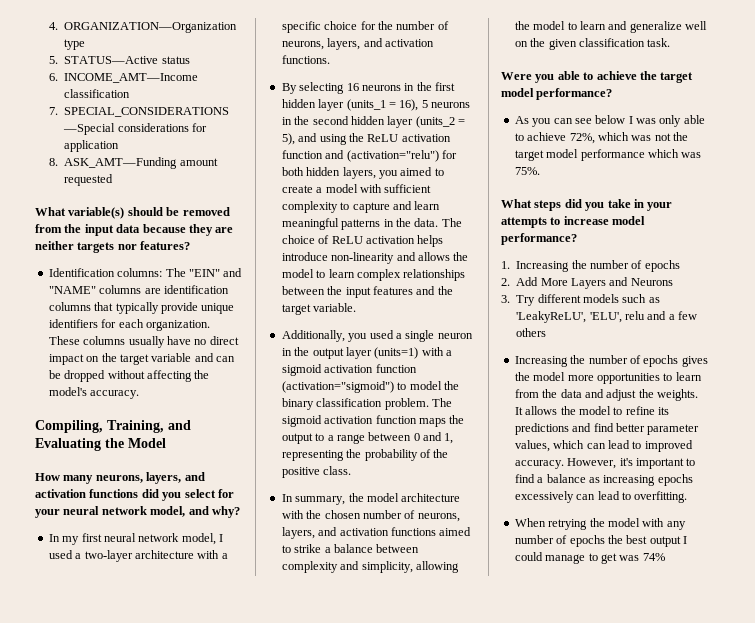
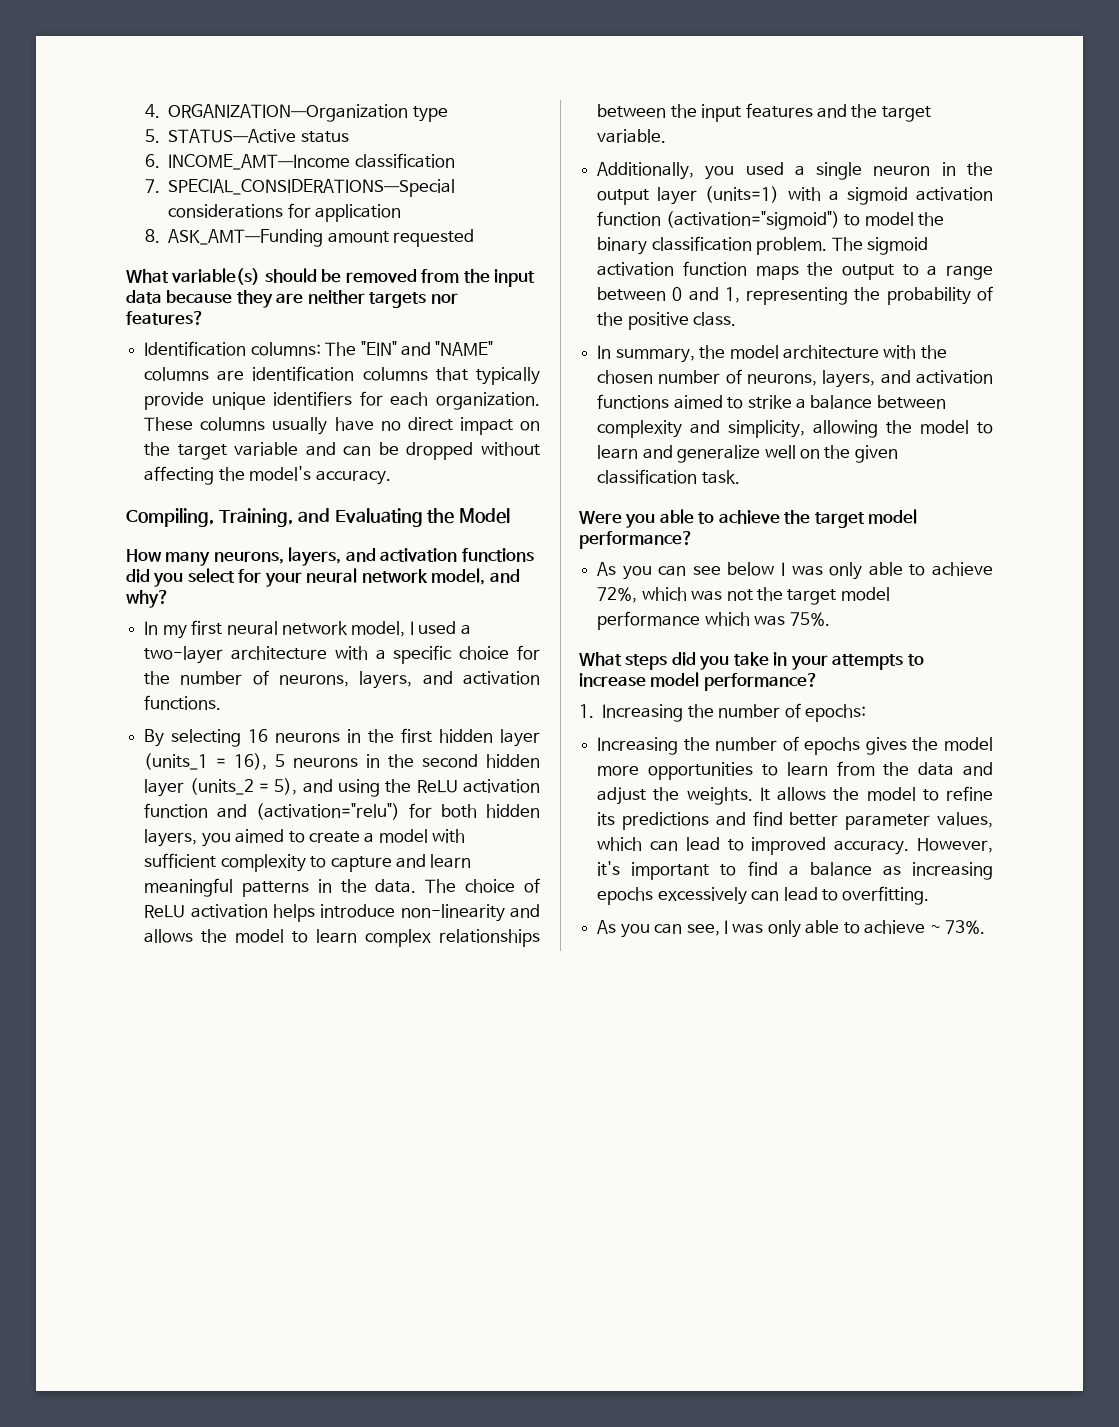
[644,260,680,272] [501,277,673,289] [501,294,660,306] [516,311,698,323] [516,328,547,337] epochs // 2. Add More Layers and Neurons // 3. Try different models such as 'LeakyReLU', 'ELU', relu and a few others -> [805,704,867,722] epochs:
[514,518,686,530] [514,535,687,547] [514,552,665,564] When retrying the model with any number of epochs the best output I could manage to get was 74% -> [597,920,986,938] As you can see, I was only able to achieve ~ 73%.

